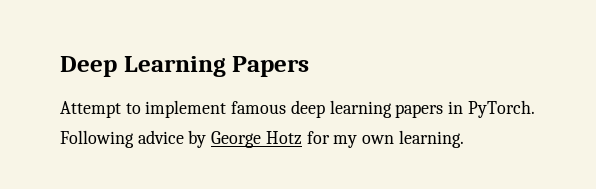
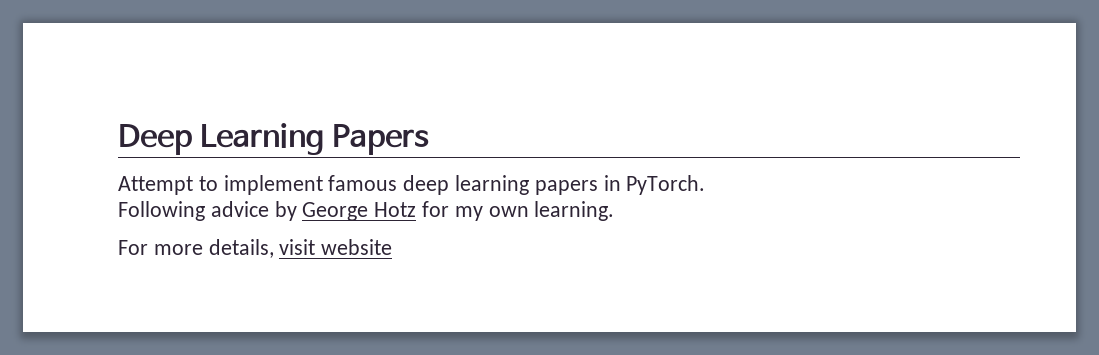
(464, 139) none -> [118,239,393,258] // For more details, visit website

